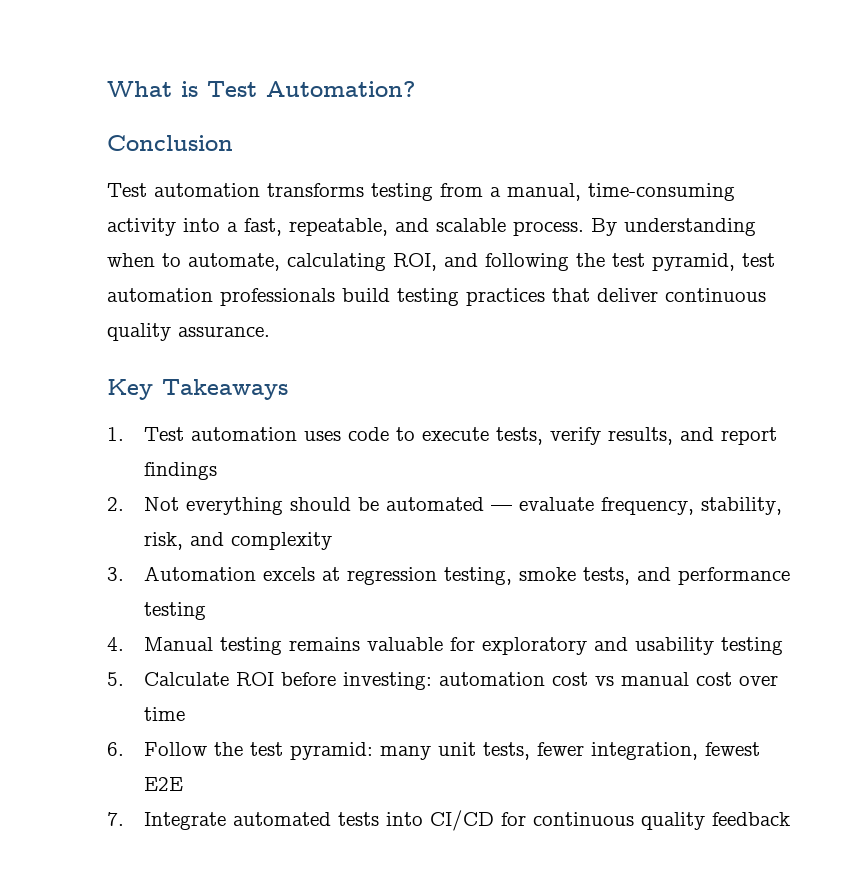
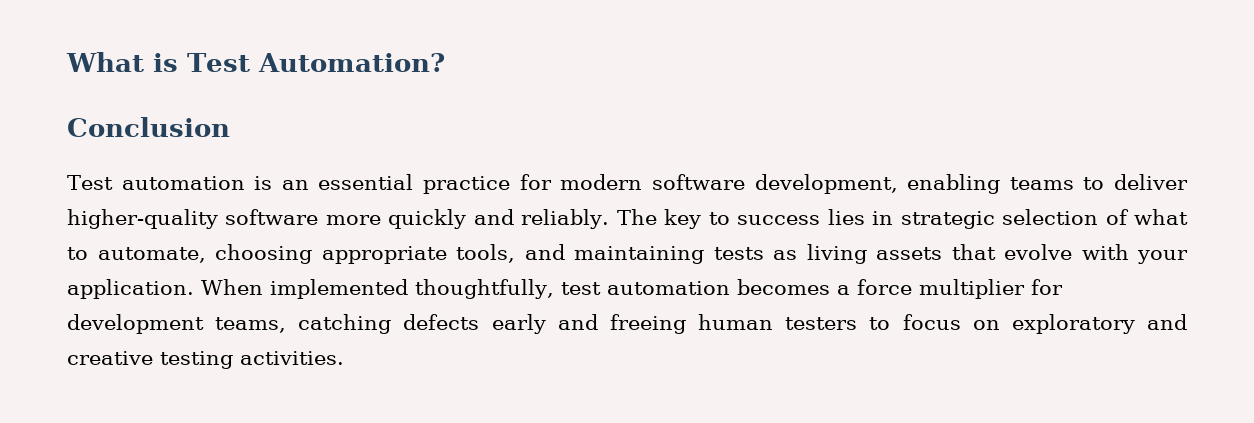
[267,183,735,201] [107,218,756,236] [107,253,775,271] [107,288,766,306] [107,323,270,341] [107,379,288,400] [107,427,778,445] [144,462,218,480] [107,497,783,515] [144,532,333,550] [107,566,791,585] [144,602,207,620] [107,637,476,655] transforms testing from a manual, time-consuming activity into a fast, repeatable, and scalable process. By understanding when to automate, calculating ROI, and following the test pyramid, test automation professionals build testing practices that deliver continuous quality assurance. // Key Takeaways // 1. Test automation uses code to execute tests, verify results, and report findings // 2. Not everything should be automated — evaluate frequency, stability, risk, and complexity // 3. Automation excels at regression testing, smoke tests, and performance testing // 4. Manual testing remains valuable for -> [254,174,1188,194] [67,209,1188,229] [67,244,1188,264] [67,279,1063,299] [67,314,1000,334] is an essential practice for modern software development, enabling teams to deliver higher-quality software more quickly and reliably. The key to success lies in strategic selection of what to automate, choosing appropriate tools, and maintaining tests as living assets that evolve with your application. When implemented thoughtfully, test automation becomes a force multiplier for development teams, catching defects early and freeing human testers to focus on
[635,637,784,655] [107,672,779,690] [144,707,186,721] [107,742,761,760] [144,777,184,791] [107,810,791,831] usability testing // 5. Calculate ROI before investing: automation cost vs manual cost over time // 6. Follow the test pyramid: many unit tests, fewer integration, fewest E2E // 7. Integrate automated tests into CI/CD for continuous quality feedback -> [67,351,344,369] creative testing activities.

